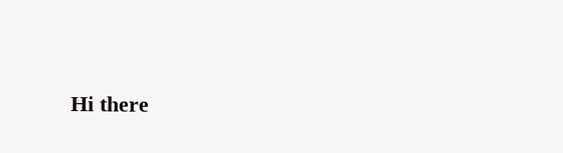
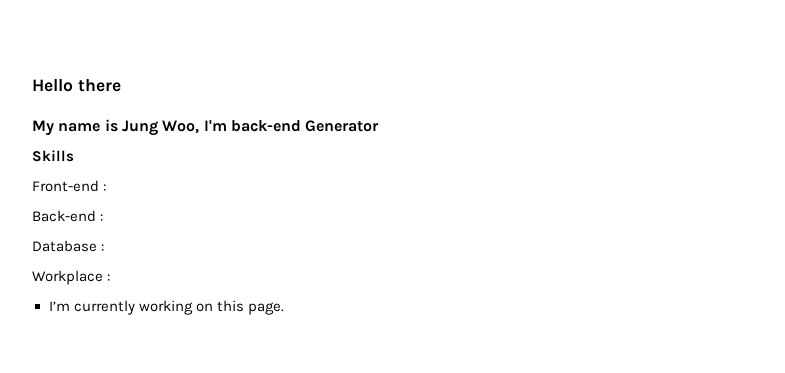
[70,96,94,112] Hi -> [32,79,73,92] Hello
(149, 104) none -> [32,119,380,136] [32,150,74,162] [32,180,107,192] [32,210,104,222] [32,240,105,252] [32,270,111,285] [48,300,284,315] // My name is Jung Woo, I'm back-end Generator // Skills // Front-end : // Back-end : // Database : // Workplace : // I’m currently working on this page.

